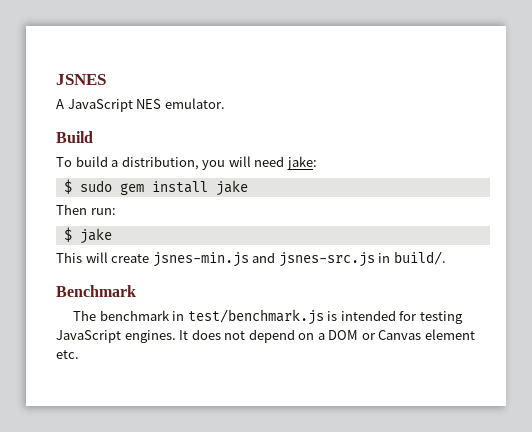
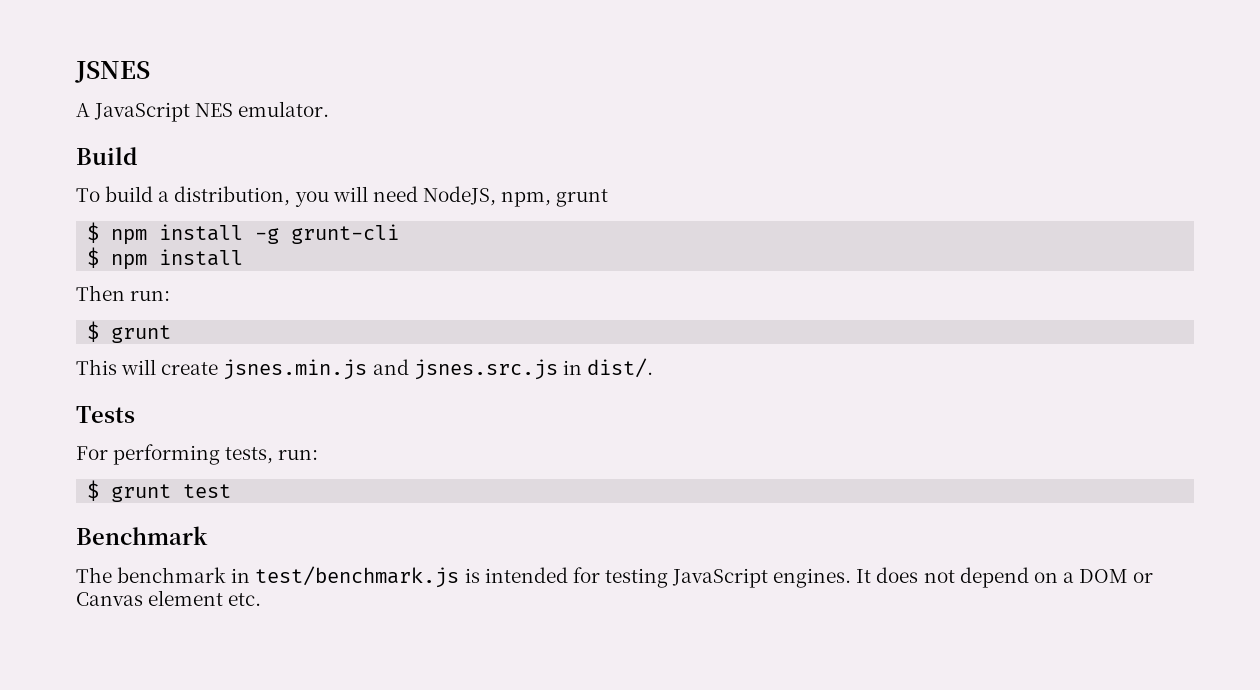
[286,156,317,170] [63,179,248,196] jake: // $ sudo gem install jake -> [422,186,609,207] [87,222,400,245] [87,247,244,270] NodeJS, npm, grunt // $ npm install -g grunt-cli // $ npm install
[79,228,112,244] jake -> [111,325,172,343] grunt
[152,251,446,267] jsnes-min.js and jsnes-src.js in build/. -> [223,358,653,380] [76,406,135,423] [76,444,319,465] [87,480,232,502] jsnes.min.js and jsnes.src.js in dist/. // Tests // For performing tests, run: // $ grunt test

